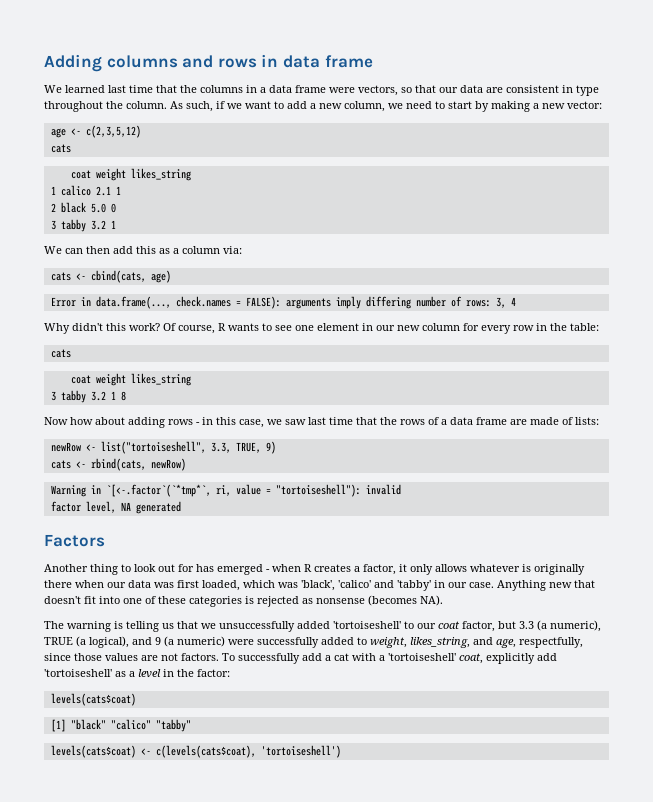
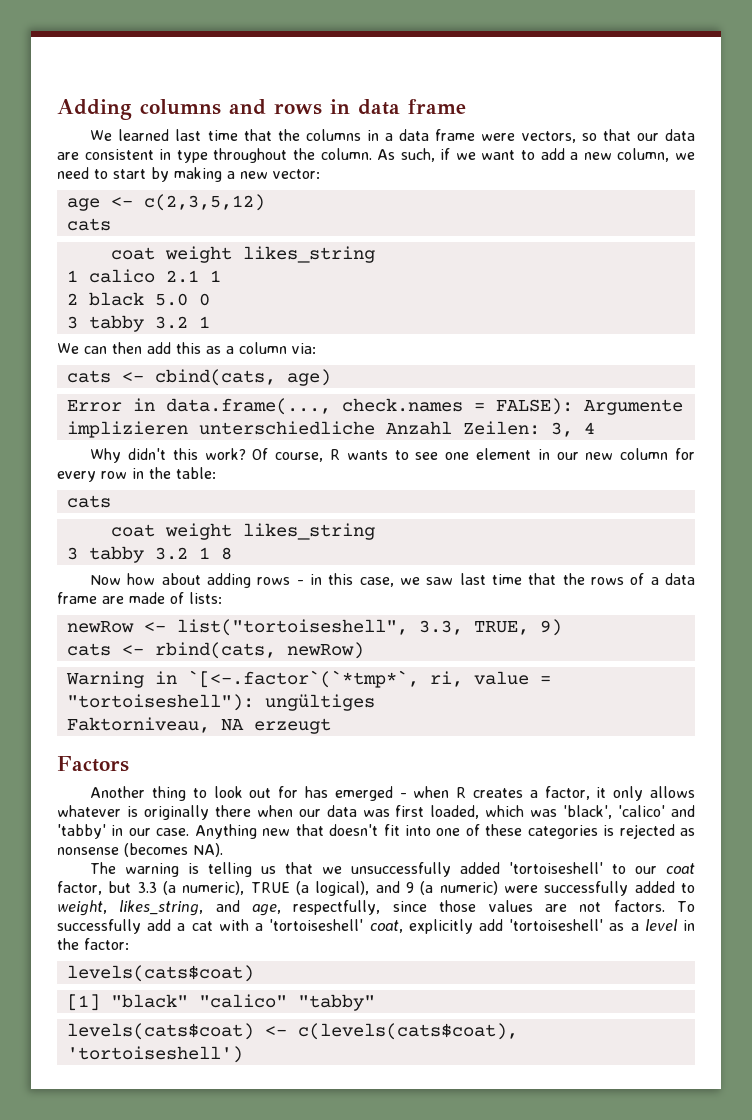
[285,296,491,309] arguments imply differing number of rows: -> [583,399,683,415] [66,421,540,438] Argumente implizieren unterschiedliche Anzahl Zeilen:
[365,484,401,495] [50,501,181,514] invalid // factor level, NA generated -> [264,694,375,711] [66,717,331,734] ungültiges // Faktorniveau, NA erzeugt

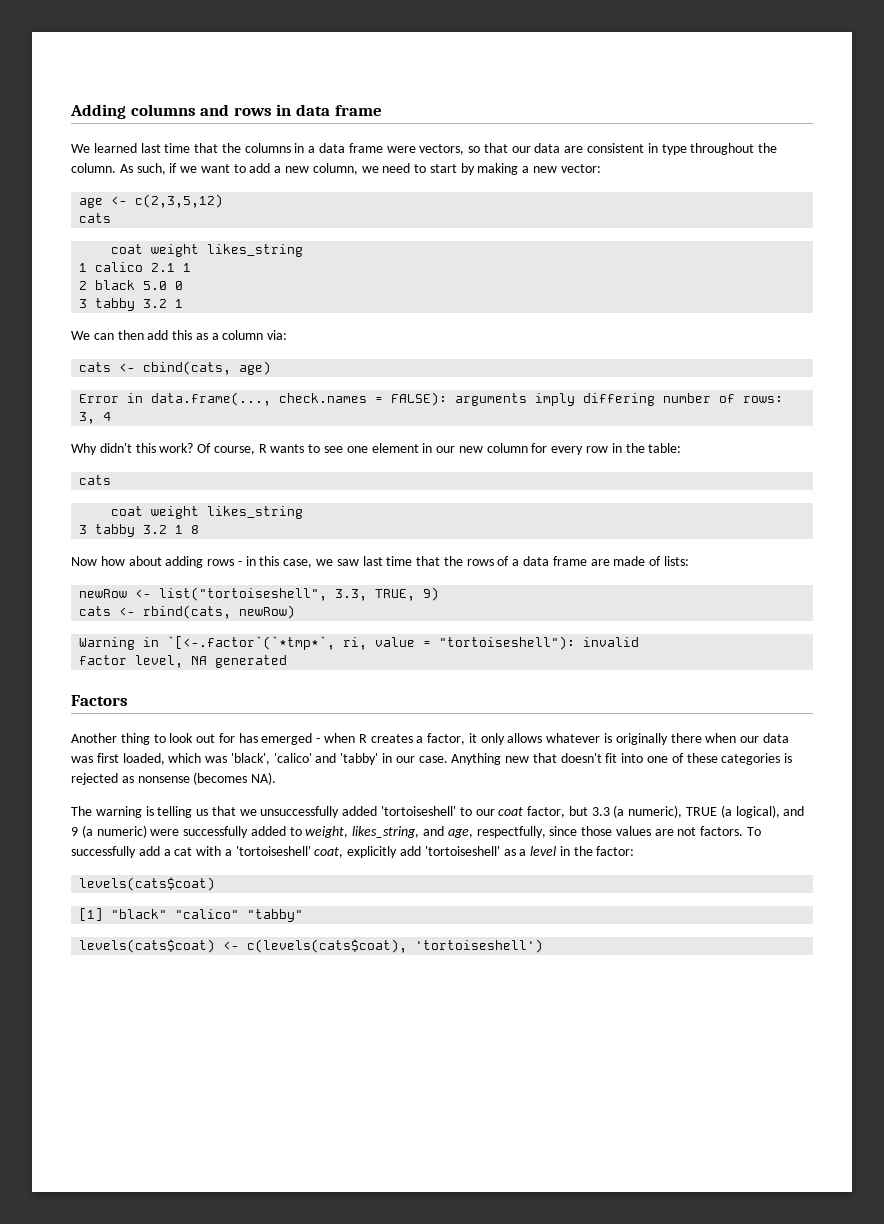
[583,399,683,415] [66,421,540,438] Argumente implizieren unterschiedliche Anzahl Zeilen: -> [455,393,784,406] arguments imply differing number of rows:
[264,694,375,711] [66,717,331,734] ungültiges // Faktorniveau, NA erzeugt -> [583,637,640,647] [79,655,288,668] invalid // factor level, NA generated

